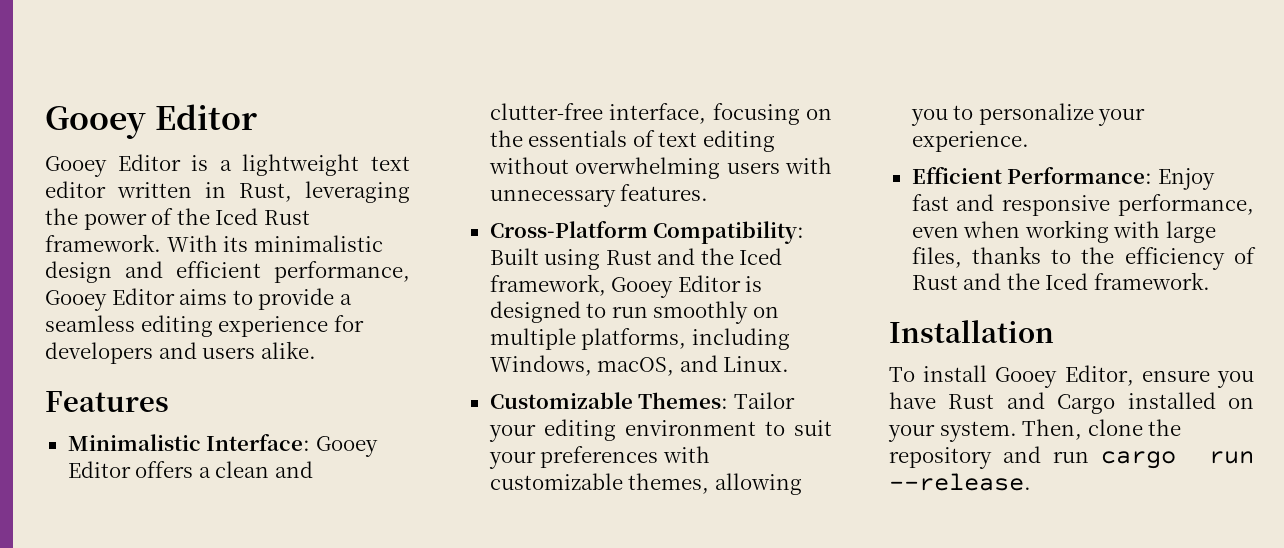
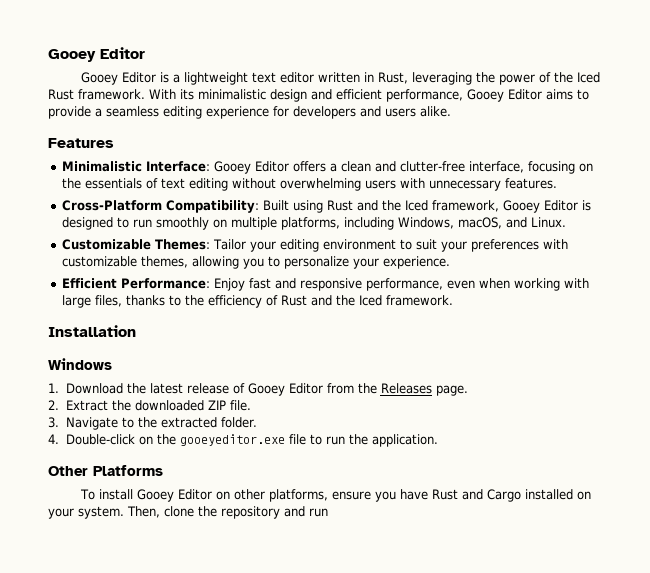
(1054, 331) none -> [48,358,112,370] [48,383,468,396] [48,400,251,411] [48,417,258,430] [48,434,438,447] [48,465,163,476] // Windows // 1. Download the latest release of Gooey Editor from the Releases page. // 2. Extract the downloaded ZIP file. // 3. Navigate to the extracted folder. // 4. Double-click on the gooeyeditor.exe file to run the application. // Other Platforms
[1064,365,1134,386] Editor, -> [177,489,328,502] Editor on other platforms,
[1101,451,1254,469] [889,473,1031,491] cargo run --release. -> (328, 512) none

